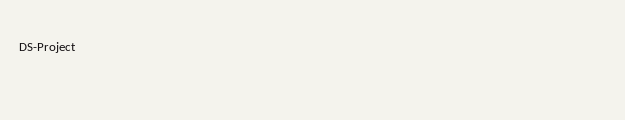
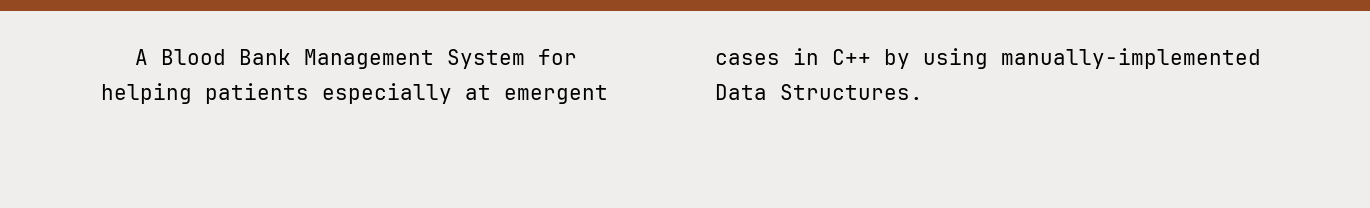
[19,42,76,53] DS-Project -> [135,49,578,69] [101,83,608,104] [715,48,1261,69] [715,84,923,100] A Blood Bank Management System for helping patients especially at emergent cases in C++ by using manually-implemented Data Structures.

